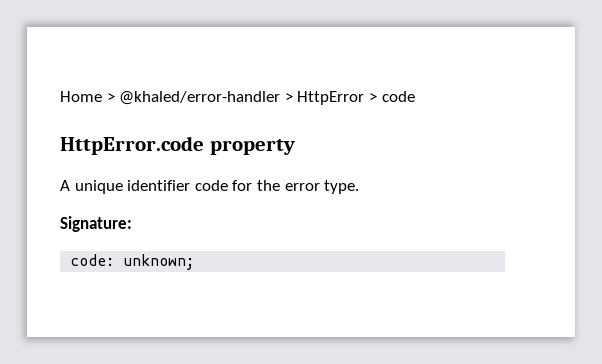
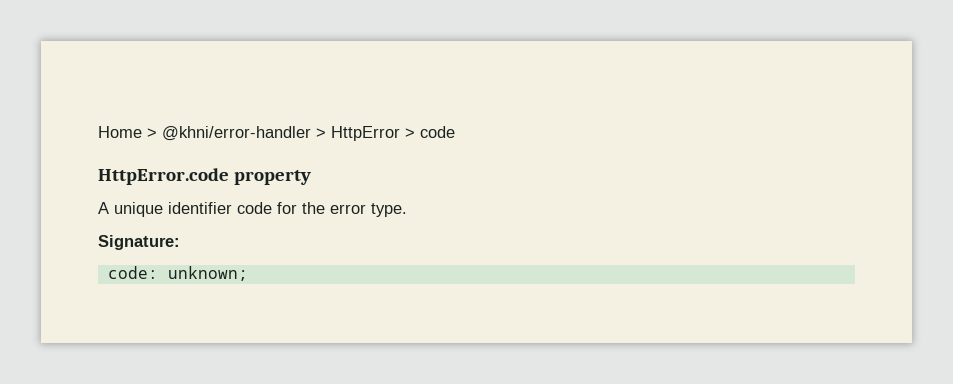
[119,91,281,105] @khaled/error-handler -> [162,126,311,141] @khni/error-handler

